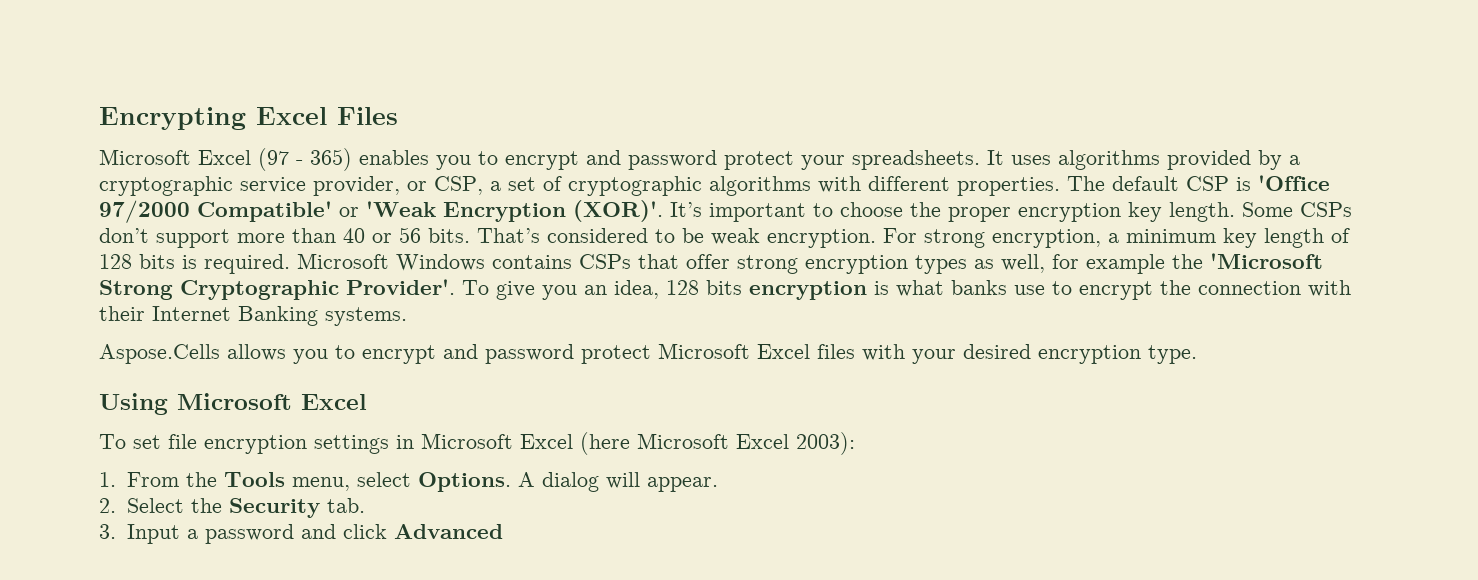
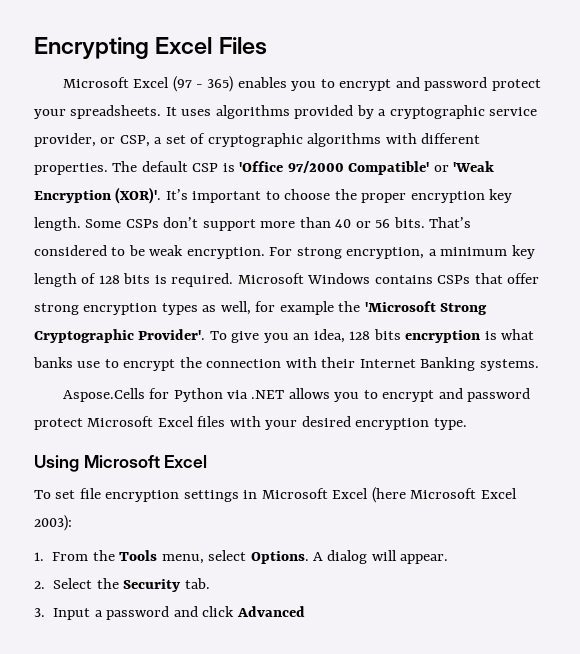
(220, 354) none -> [149,388,285,402] for Python via .NET

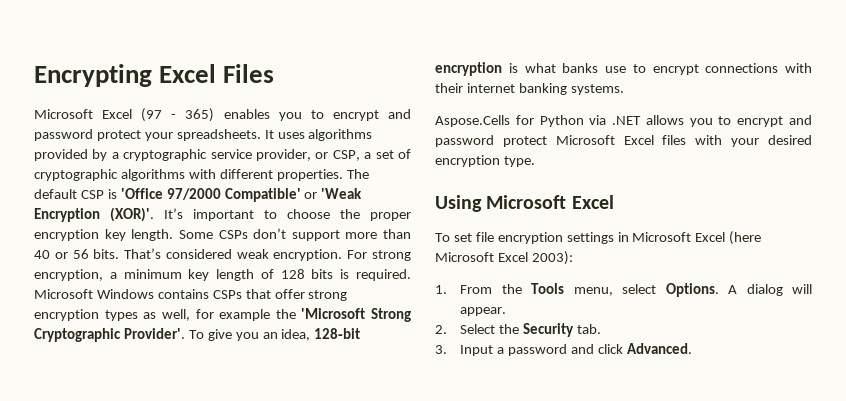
[111,245,145,256] to be -> (232, 254) none
[349,329,401,340] 128 bits -> [314,328,361,339] 128‑bit
[179,357,476,371] the connection with their Internet Banking -> [705,63,812,73] [435,83,567,95] connections with their internet banking
[236,606,305,617] Advanced -> [626,343,692,354] Advanced.

